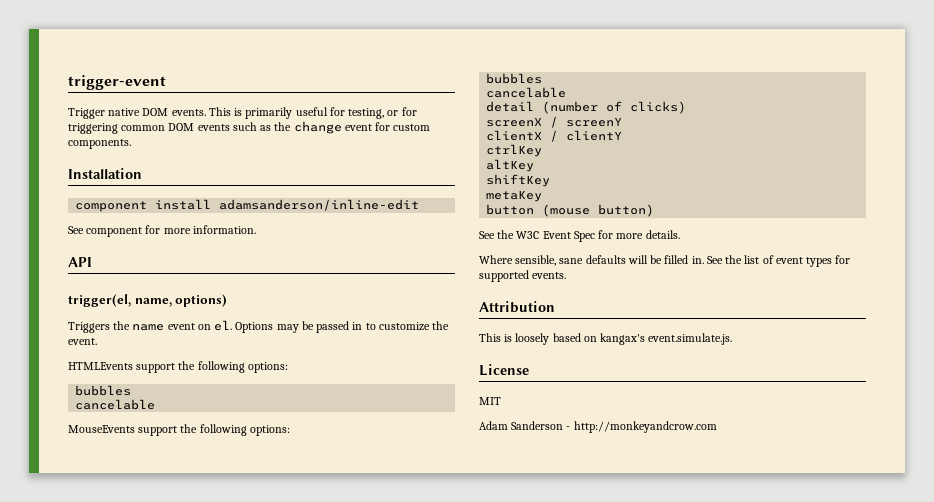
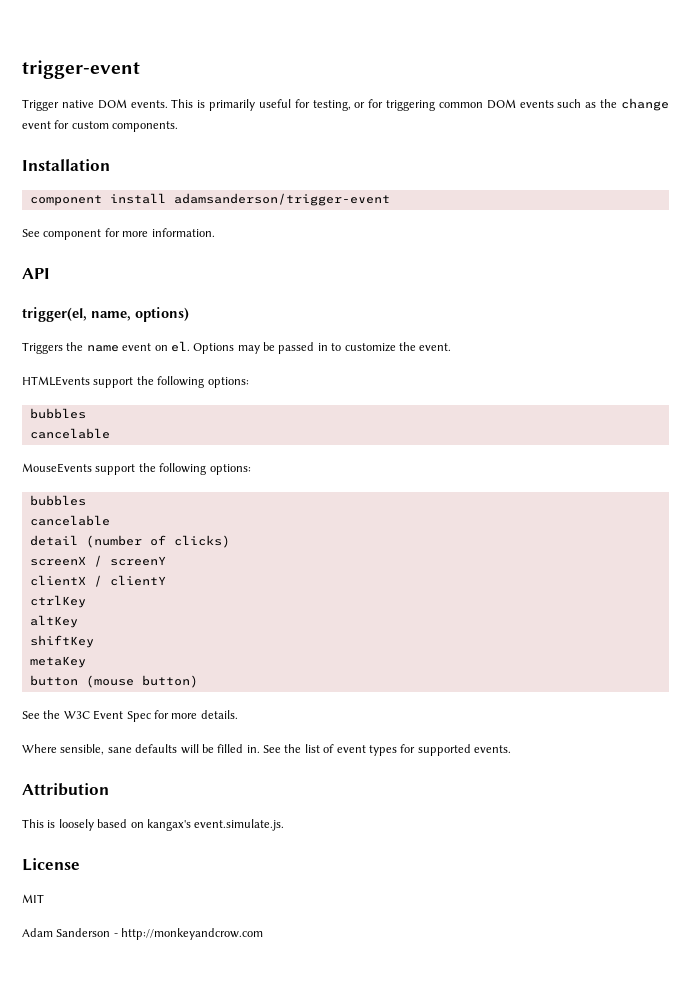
[219,199,420,211] adamsanderson/inline-edit -> [173,193,390,206] adamsanderson/trigger-event

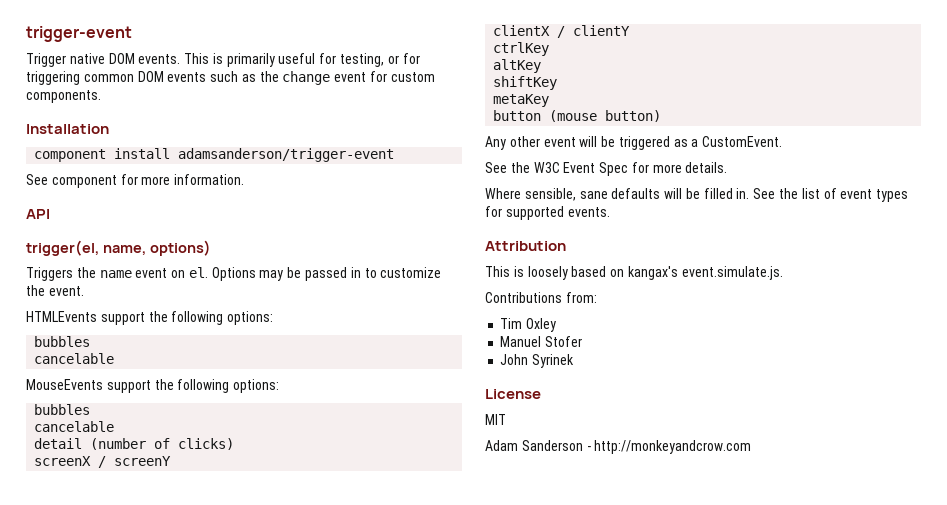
(198, 681) none -> [485,136,783,150] // Any other event will be triggered as a CustomEvent.
(285, 825) none -> [485,292,597,303] [500,318,557,332] [500,336,583,347] [500,354,575,368] // Contributions from: // Tim Oxley // Manuel Stofer // John Syrinek

